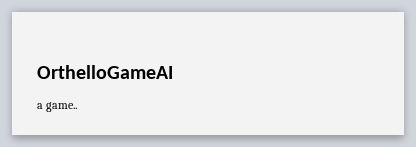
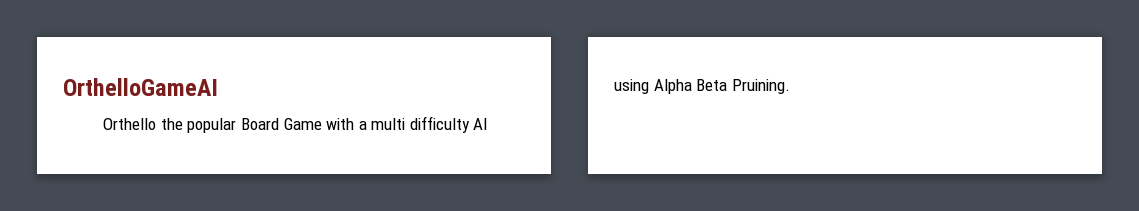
[37,102,78,112] a game.. -> [103,116,489,133] [614,79,790,94] Orthello the popular Board Game with a multi difficulty AI using Alpha Beta Pruining.

